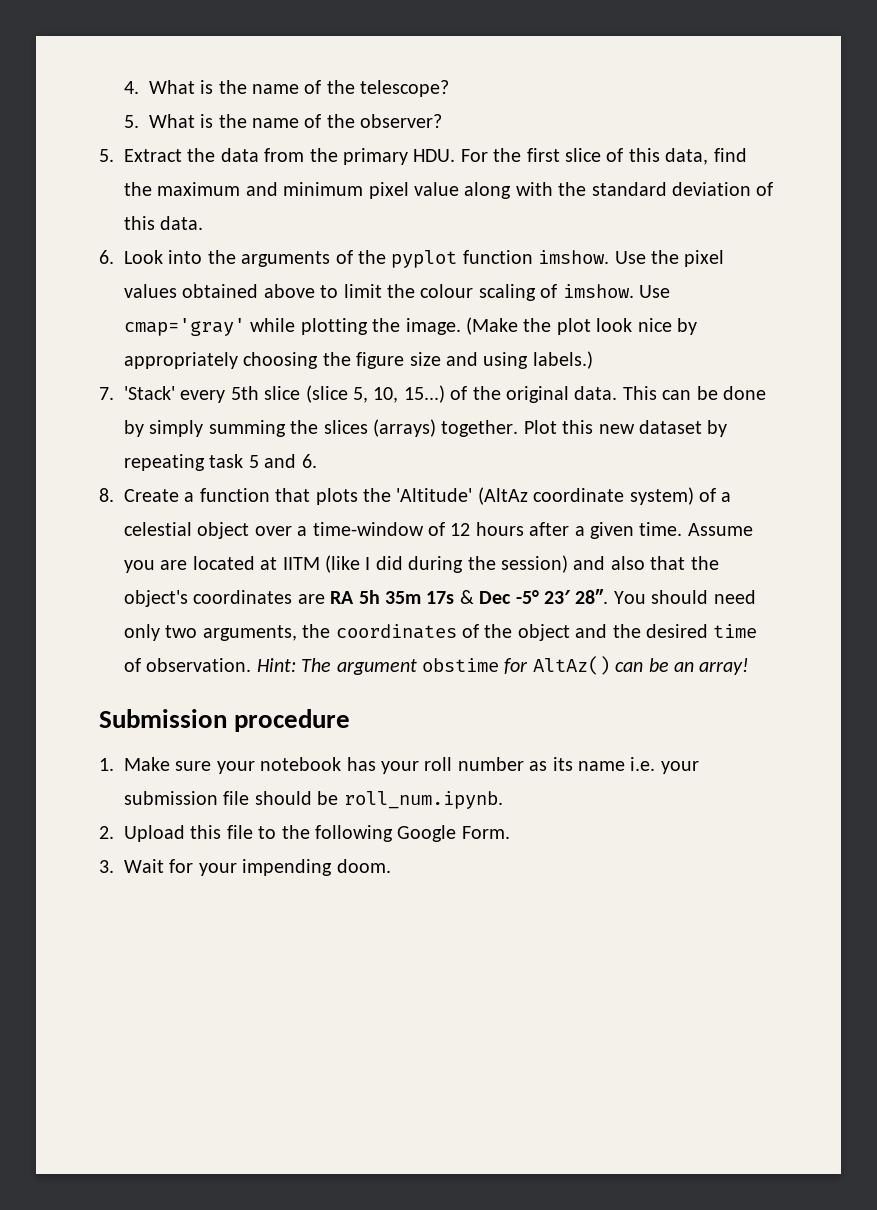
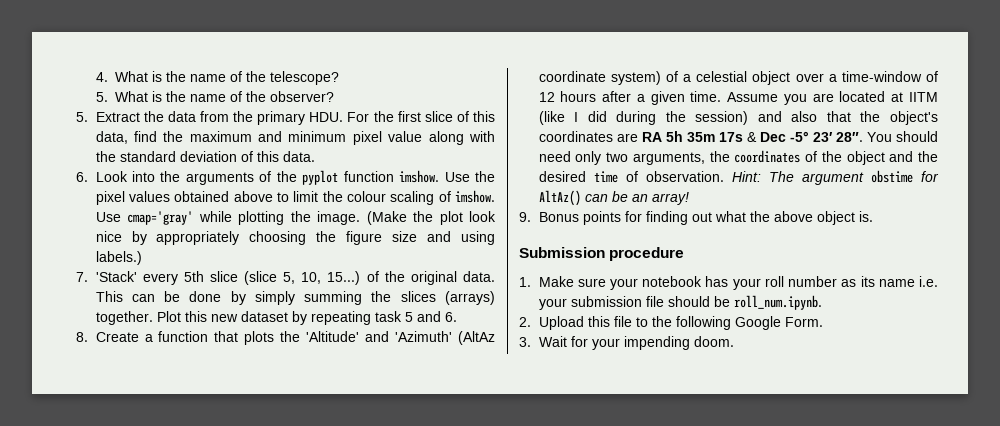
(473, 495) none -> [365,331,453,342] and 'Azimuth'
(750, 666) none -> [519,211,873,225] // 9. Bonus points for finding out what the above object is.

